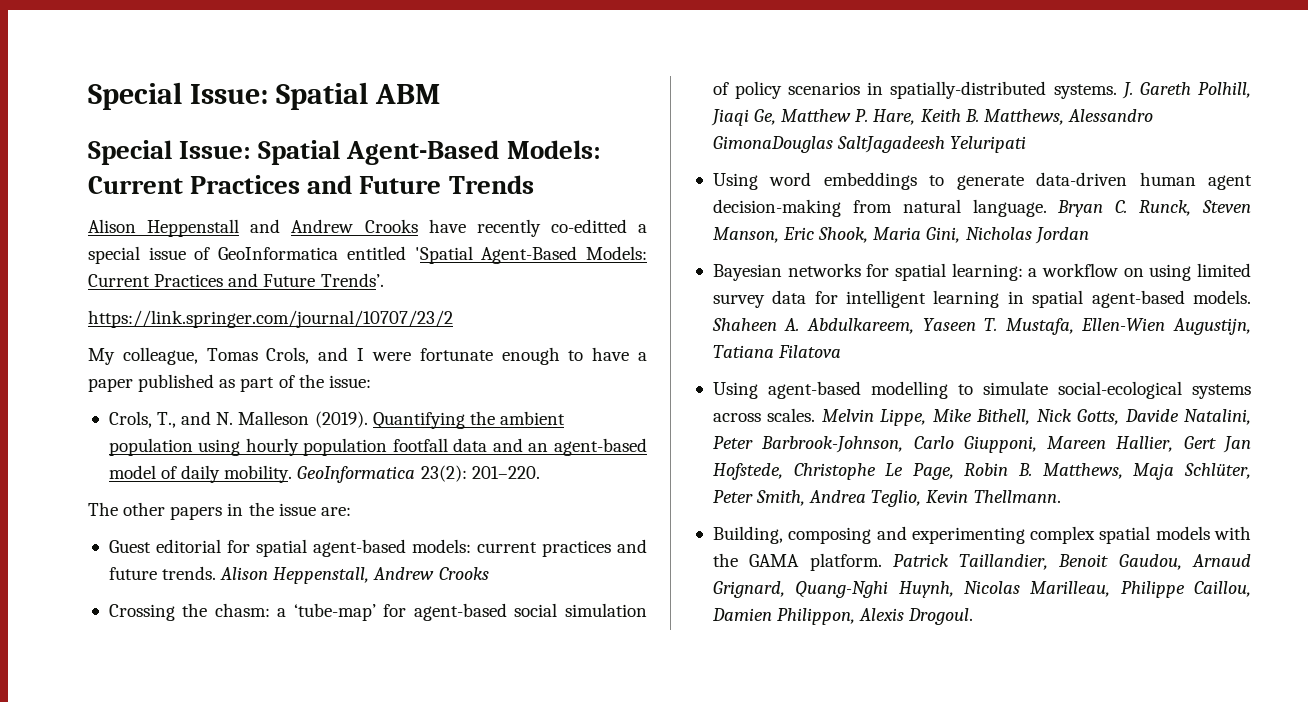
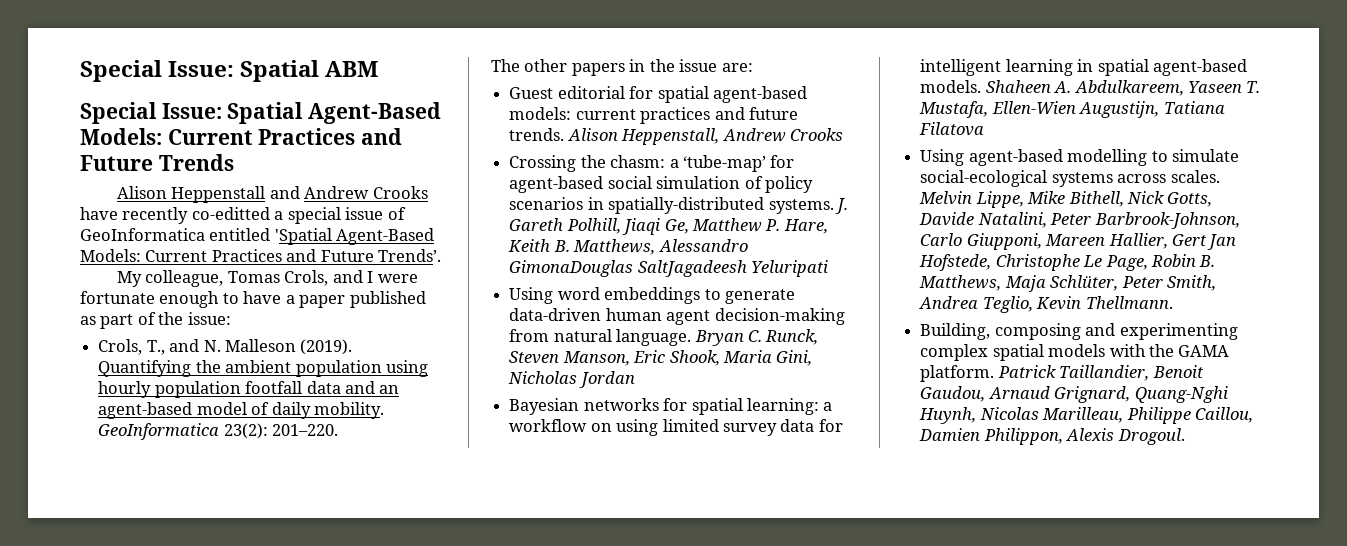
[88,310,453,328] // https://link.springer.com/journal/10707/23/2 -> (442, 255) none

